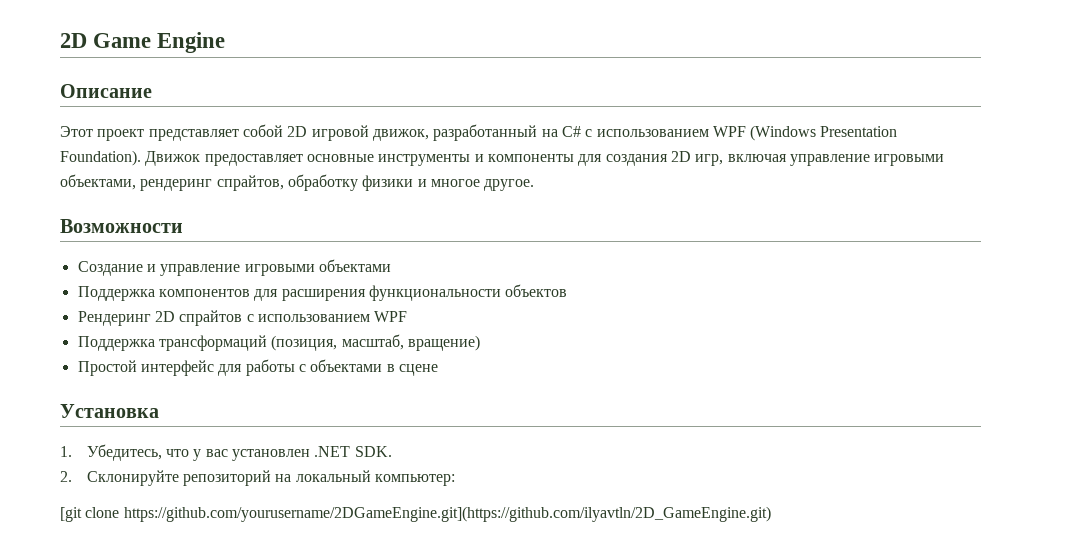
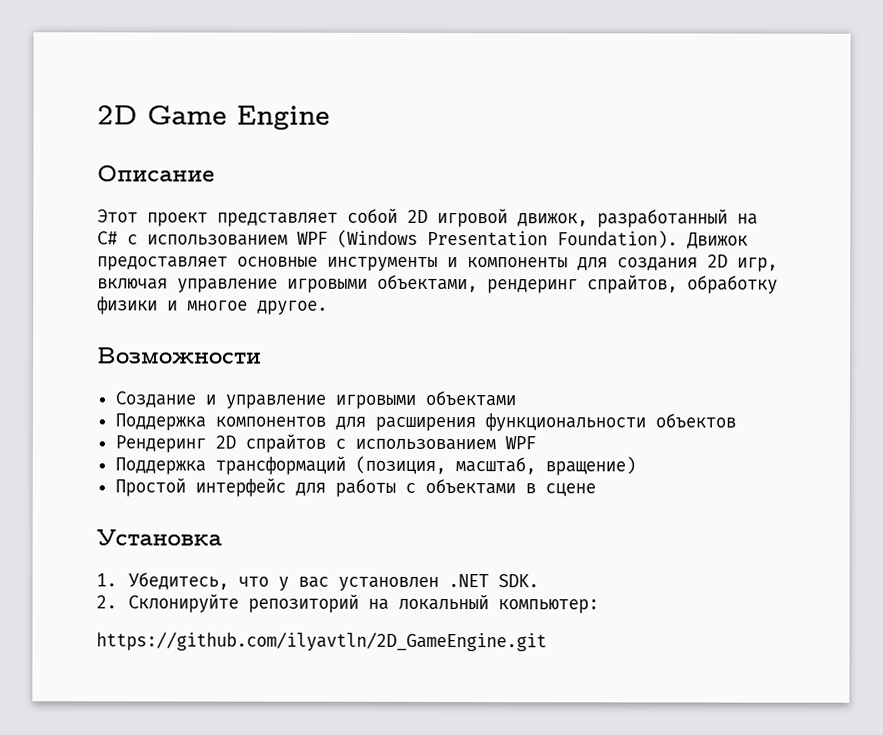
[60,506,771,522] [git clone https://github.com/yourusername/2DGameEngine.git](https://github.com/ilyavtln/2D_GameEngine.git) -> [96,631,547,652] https://github.com/ilyavtln/2D_GameEngine.git

